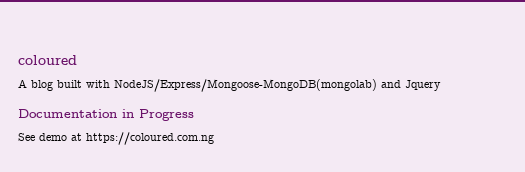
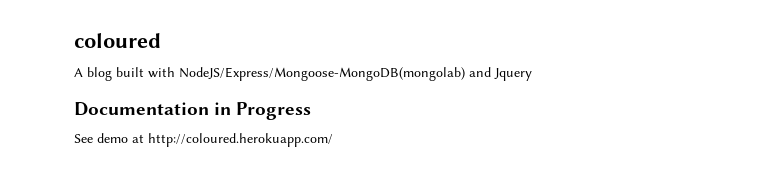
[86,132,214,145] https://coloured.com.ng -> [148,133,333,147] http://coloured.herokuapp.com/

